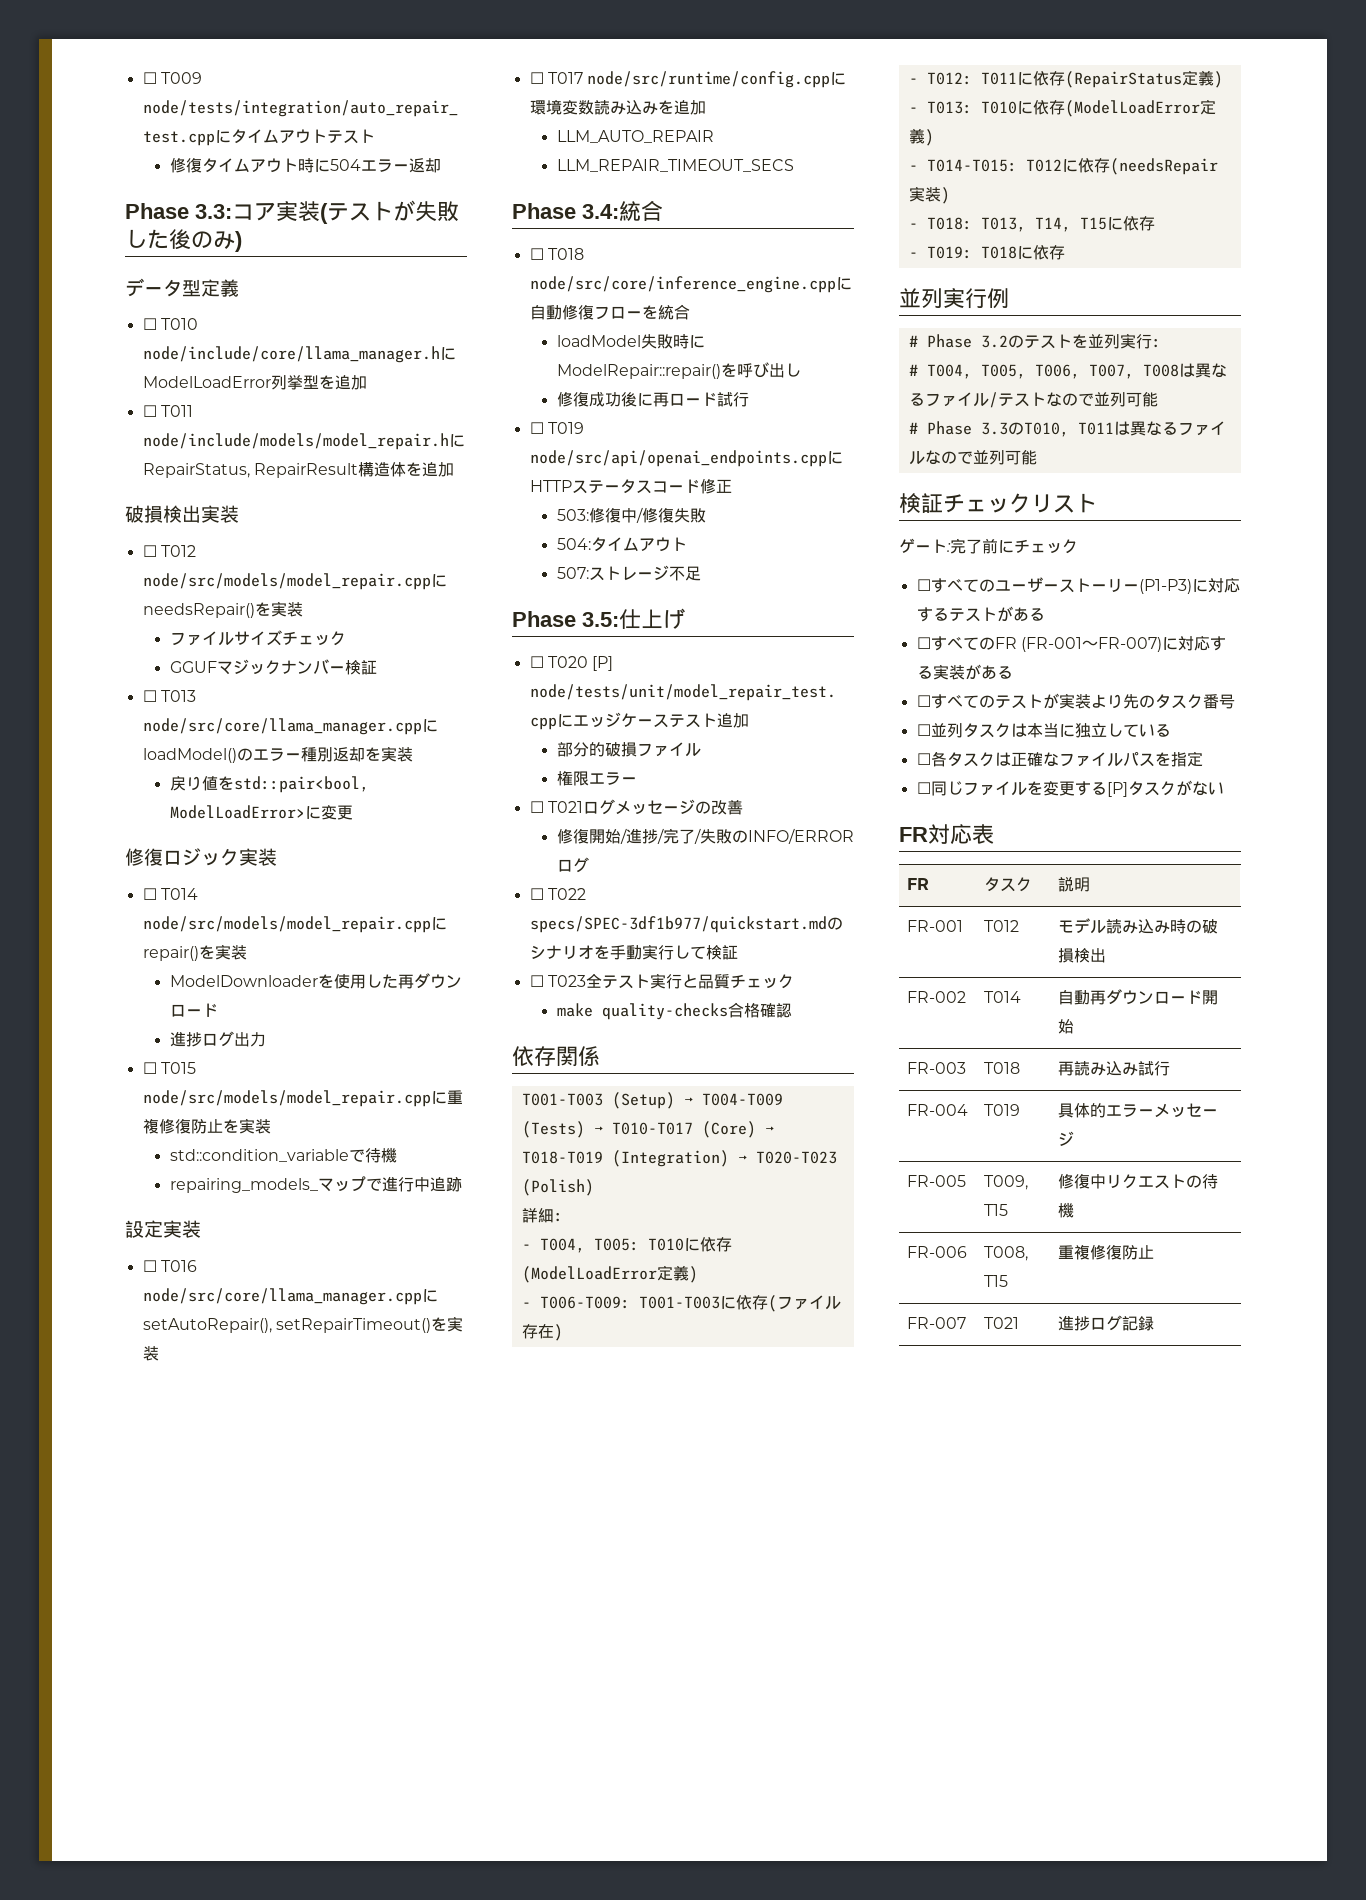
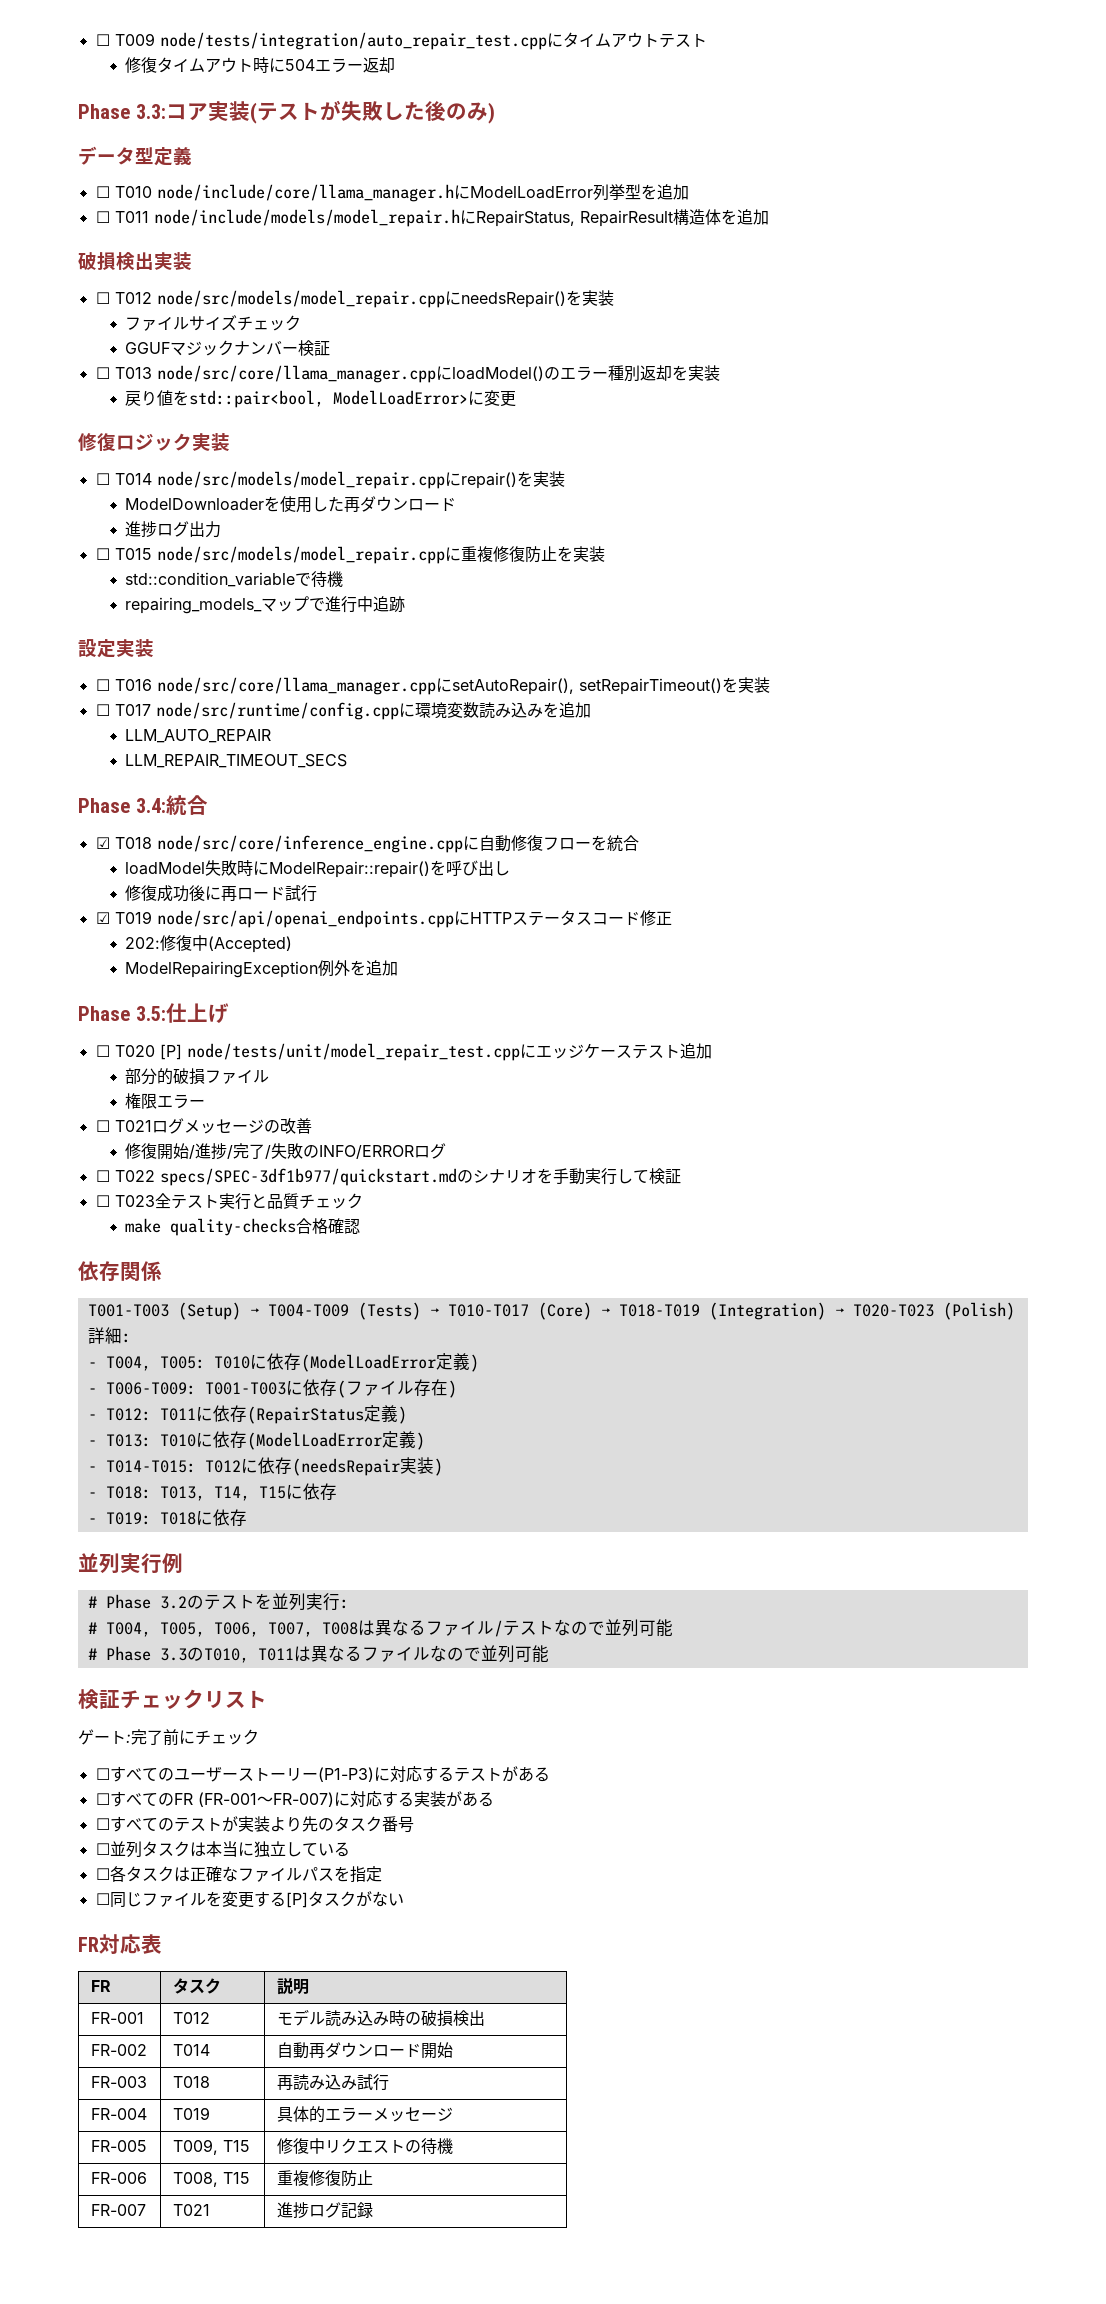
[529,248,544,260] ☐ -> [95,837,110,849] ☑
[529,422,544,434] ☐ -> [95,912,110,924] ☑
[556,507,706,523] [556,537,687,552] [556,565,701,581] 503:修復中/修復失敗 // 504:タイムアウト // 507:ストレージ不足 -> [125,935,293,953] [125,960,399,978] 202:修復中(Accepted) // ModelRepairingException例外を追加

